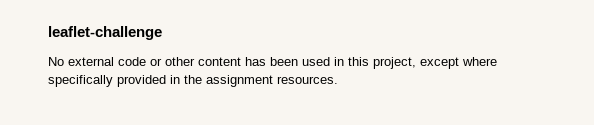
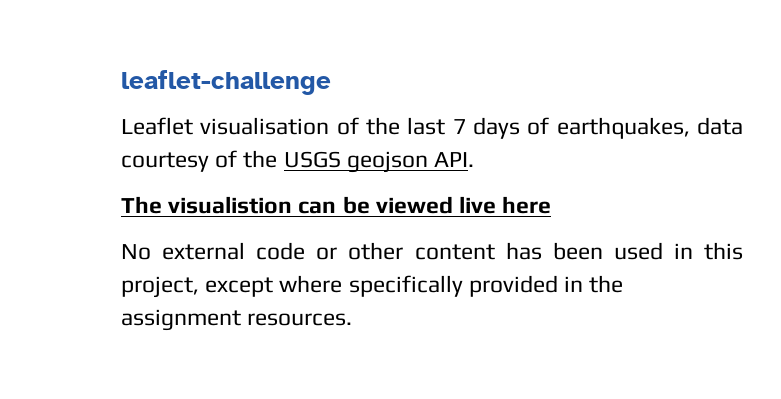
(162, 33) none -> [121,117,743,139] [121,150,475,173] [121,196,552,214] // Leaflet visualisation of the last 7 days of earthquakes, data courtesy of the USGS geojson API. // The visualistion can be viewed live here

